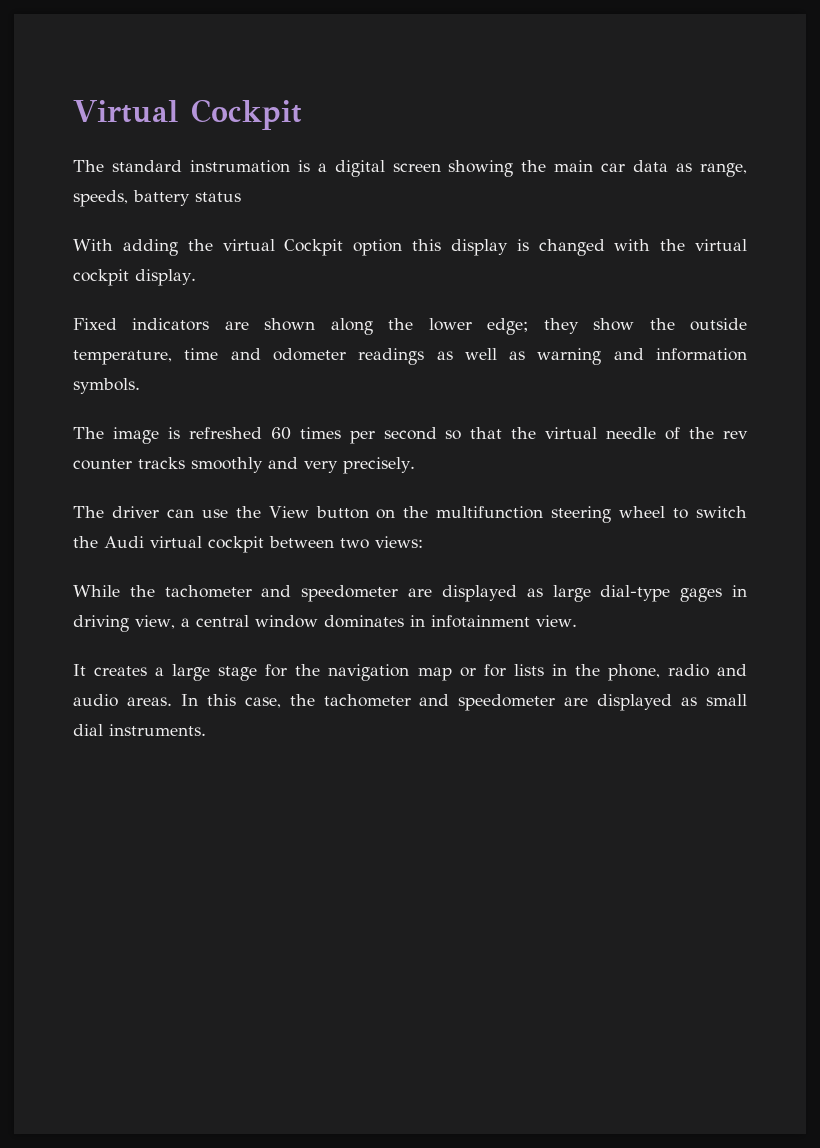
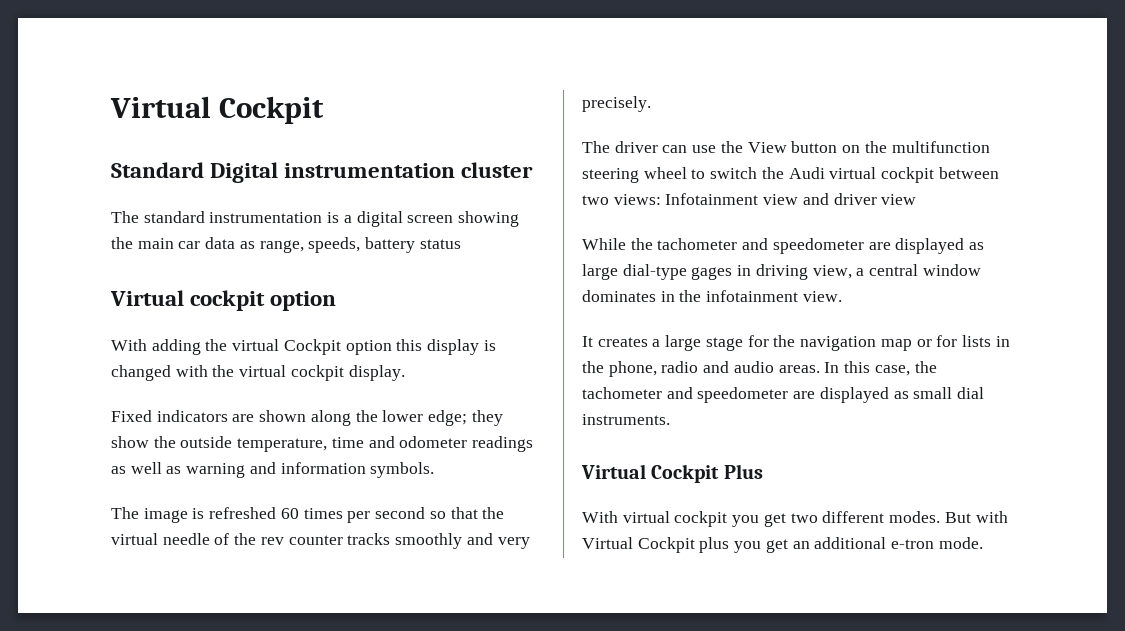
[73,99,302,130] Virtual Cockpit -> [110,96,325,124] [111,162,534,183] Virtual Cockpit // Standard Digital instrumentation cluster
[189,160,290,173] instrumation -> [209,212,323,223] instrumentation
(241, 197) none -> [110,290,337,311] // Virtual cockpit option
(423, 542) none -> [665,193,917,205] Infotainment view and driver view
(425, 621) none -> [679,290,702,302] the
(206, 730) none -> [581,464,763,483] [582,511,1008,527] [582,537,983,553] // Virtual Cockpit Plus // With virtual cockpit you get two different modes. But with Virtual Cockpit plus you get an additional e-tron mode.

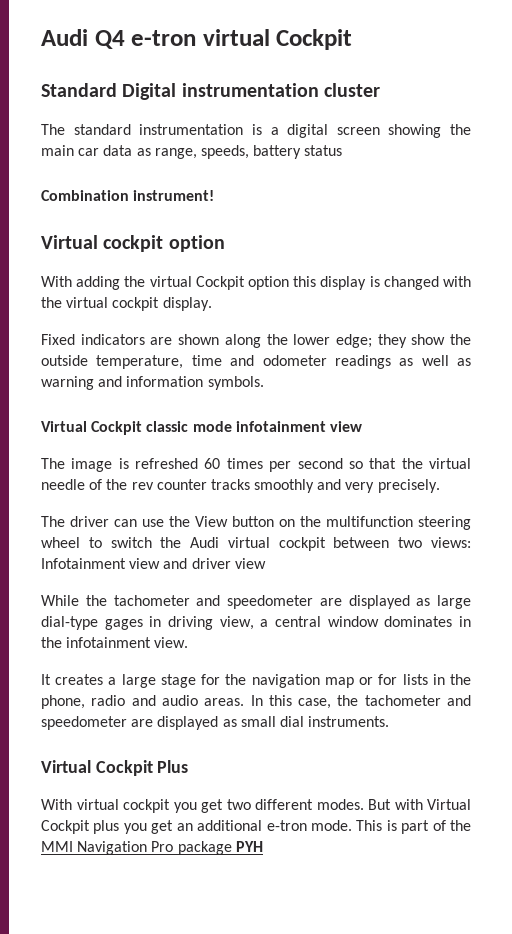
[110,96,211,118] Virtual -> [41,29,270,49] Audi Q4 e-tron virtual
(461, 244) none -> [41,190,215,201] // Combination instrument!
(435, 470) none -> [41,421,362,435] // Virtual Cockpit classic mode infotainment view
(983, 543) none -> [356,820,472,834] [41,841,263,855] This is part of the MMI Navigation Pro package PYH

